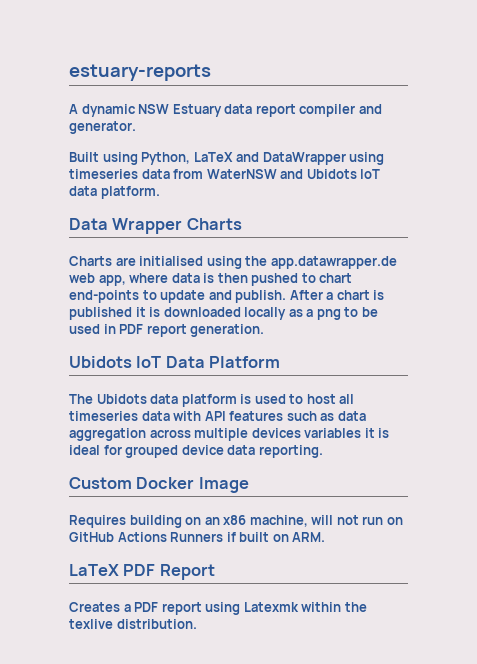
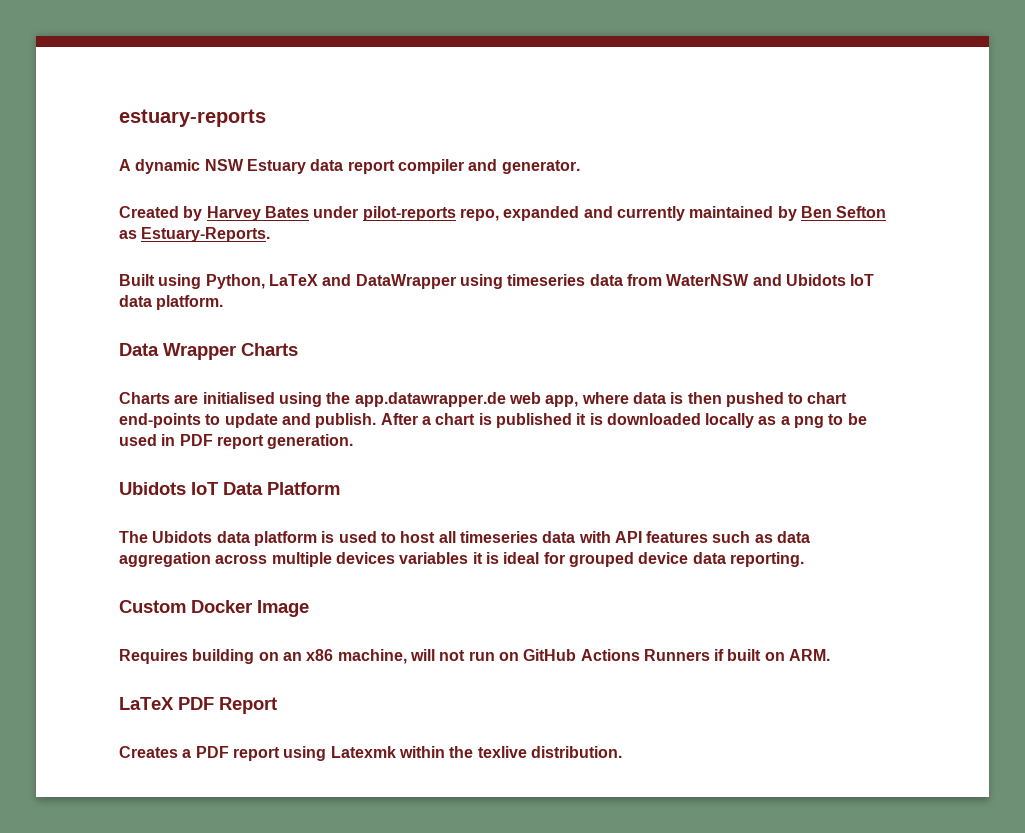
(136, 127) none -> [119,206,887,221] [119,227,271,242] // Created by Harvey Bates under pilot-reports repo, expanded and currently maintained by Ben Sefton as Estuary-Reports.

